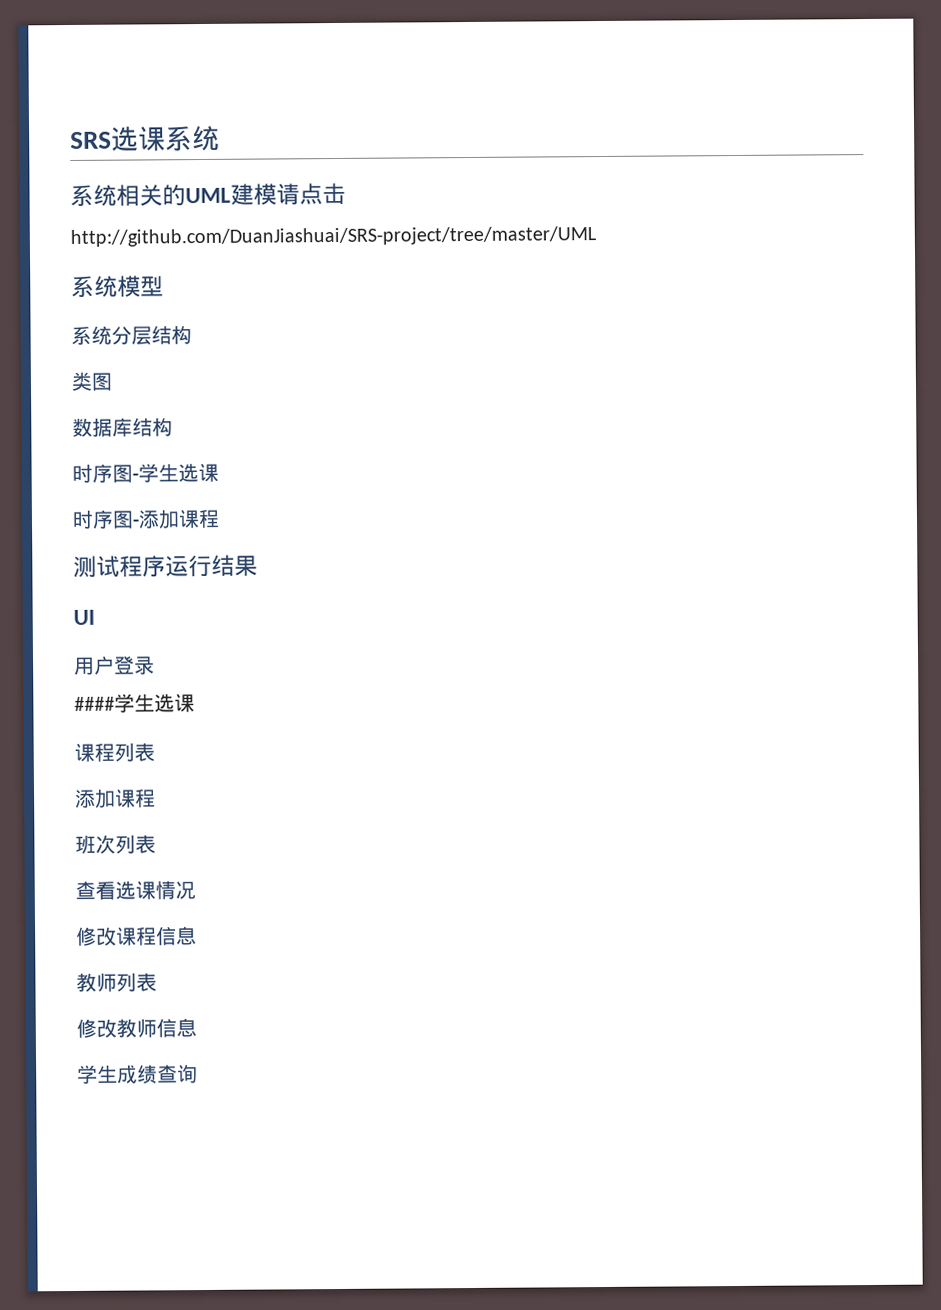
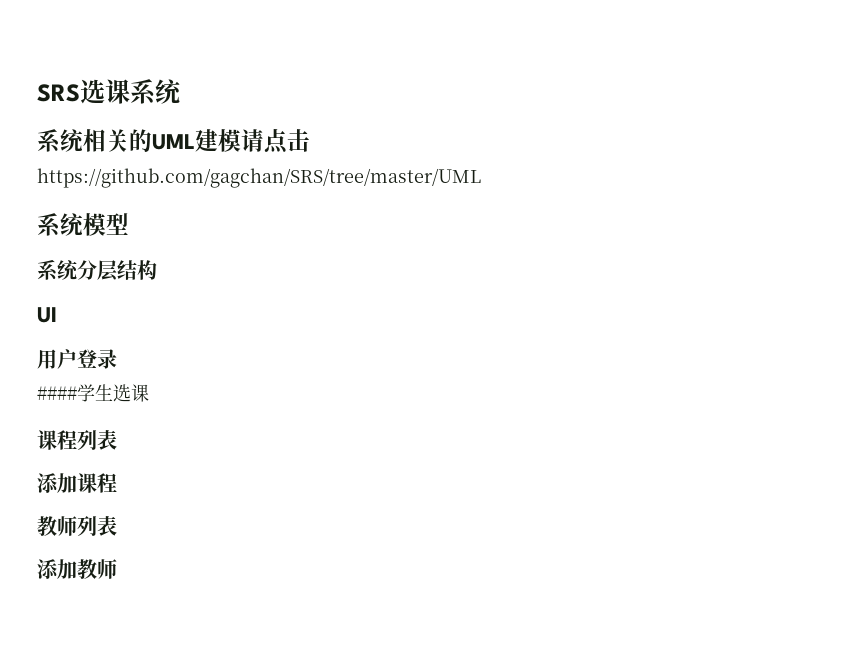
[70,226,597,247] http://github.com/DuanJiashuai/SRS-project/tree/master/UML -> [37,168,481,188] https://github.com/gagchan/SRS/tree/master/UML
[71,371,113,391] [72,417,173,437] [72,462,219,483] [72,508,220,530] [73,554,258,578] // 类图 // 数据库结构 // 时序图-学生选课 // 时序图-添加课程 // 测试程序运行结果 -> (157, 270) none
[75,834,156,854] [75,880,196,900] [76,926,197,946] [76,972,157,992] [76,1018,197,1038] [77,1064,198,1084] 班次列表 // 查看选课情况 // 修改课程信息 // 教师列表 // 修改教师信息 // 学生成绩查询 -> [37,516,117,537] [37,559,117,579] 教师列表 // 添加教师

